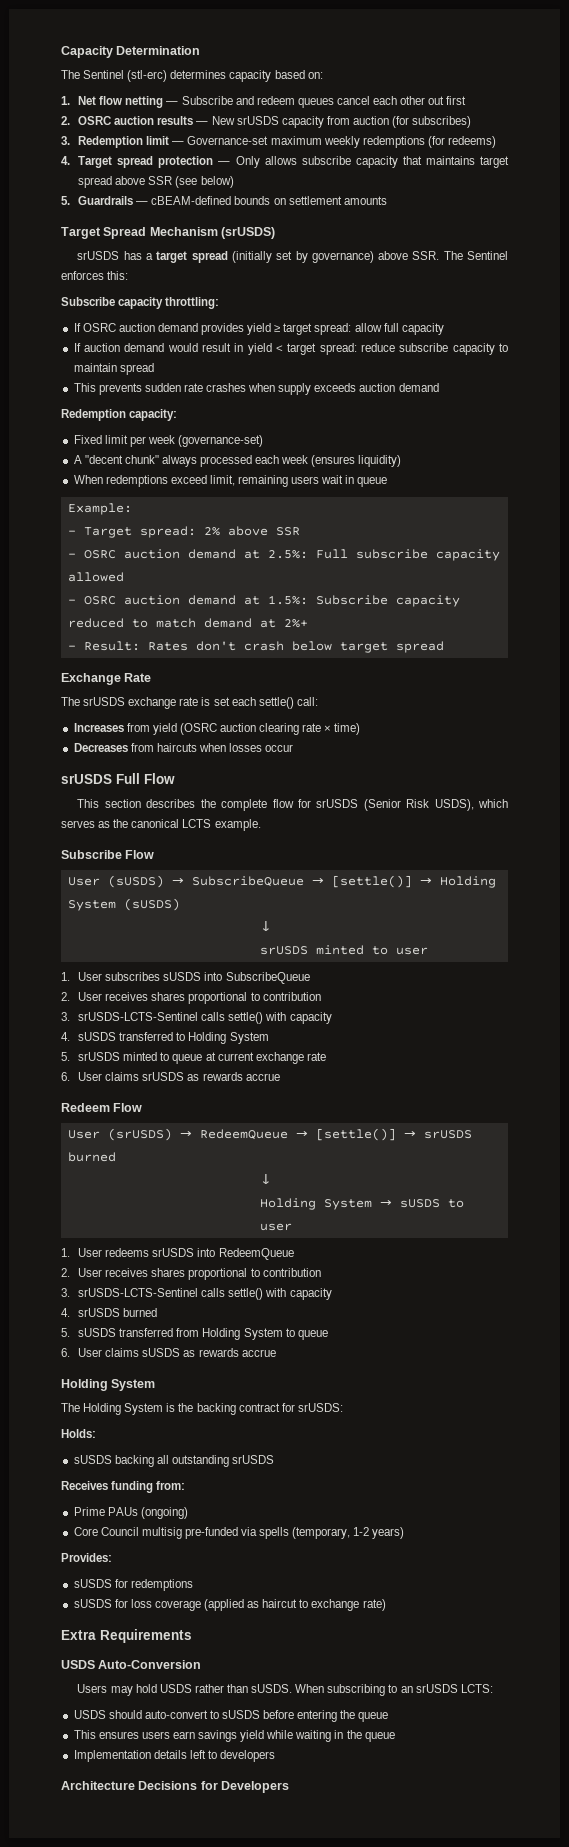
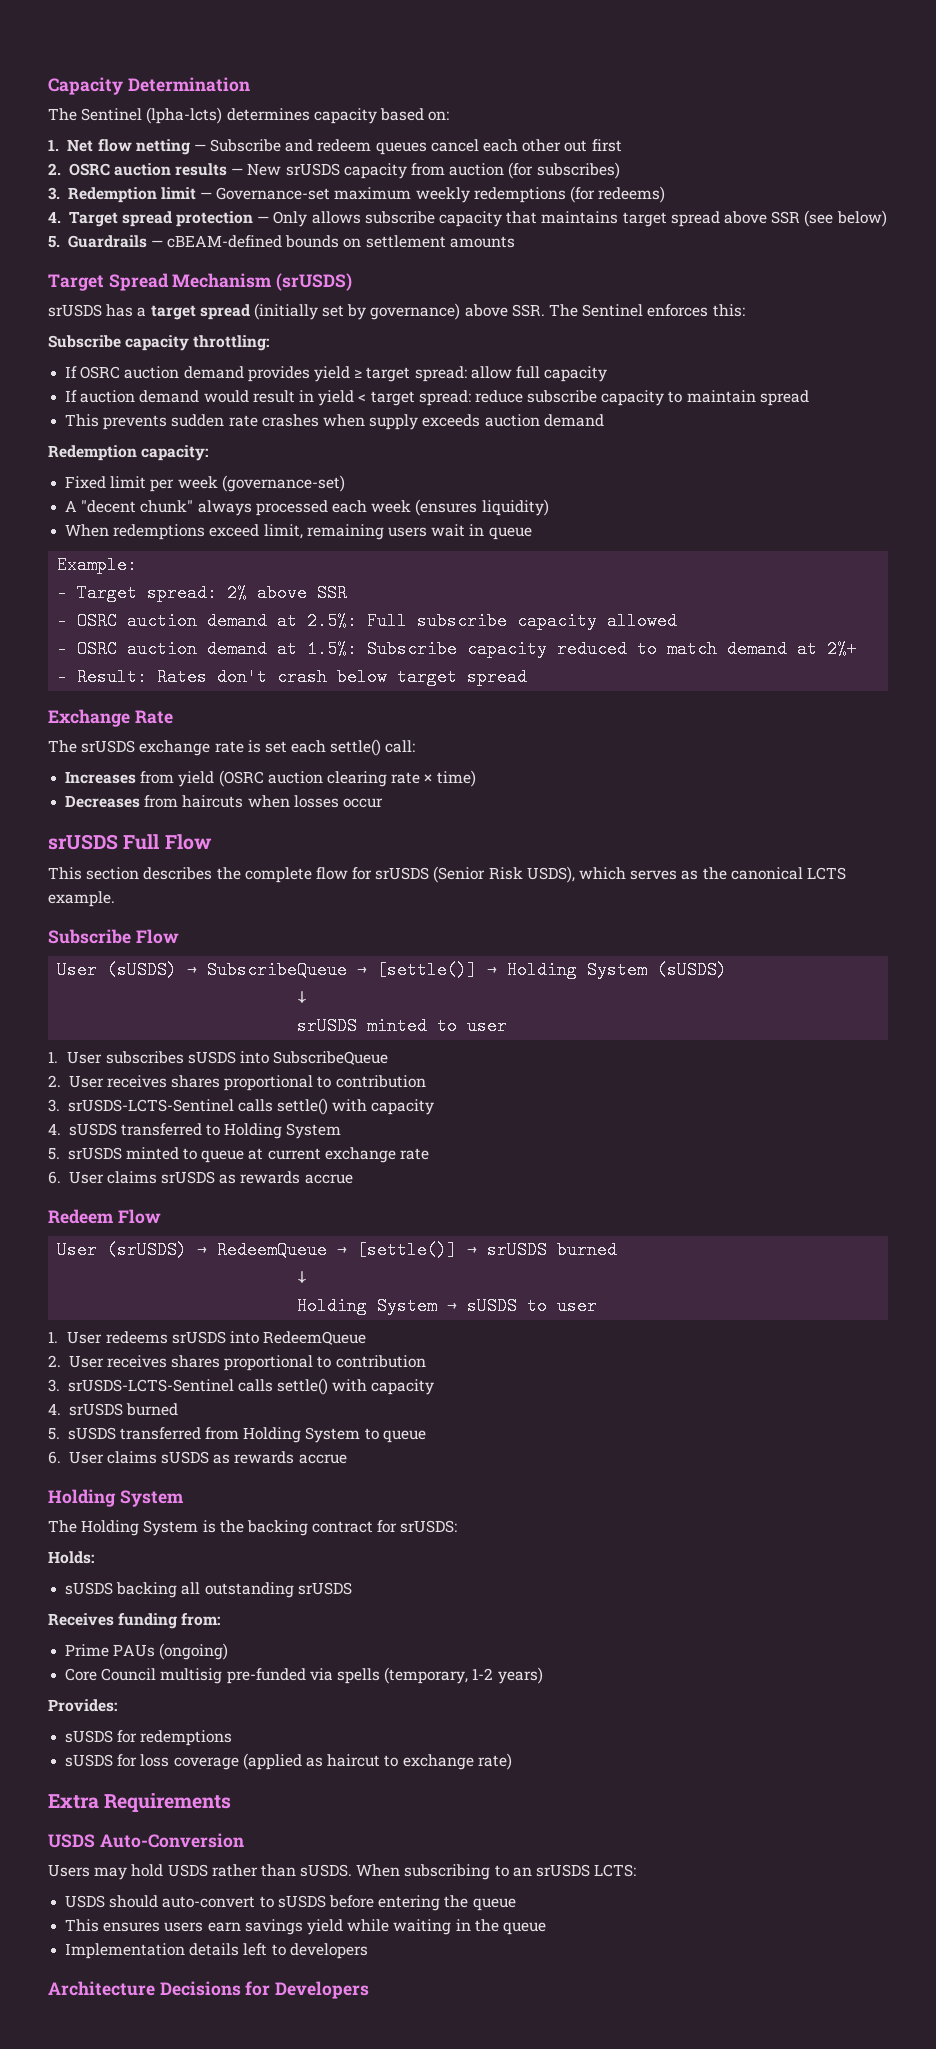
[127,70,168,82] (stl-erc) -> [146,107,223,124] (lpha-lcts)

